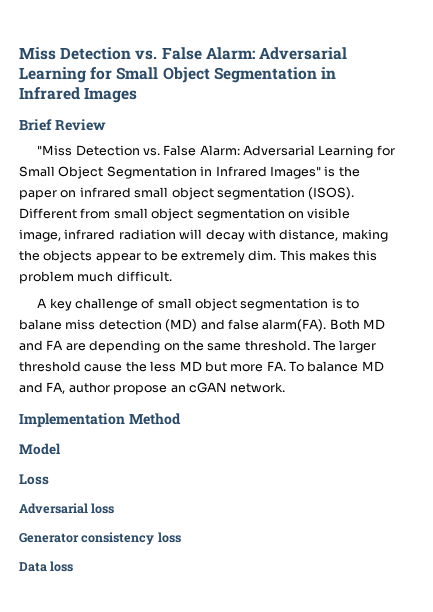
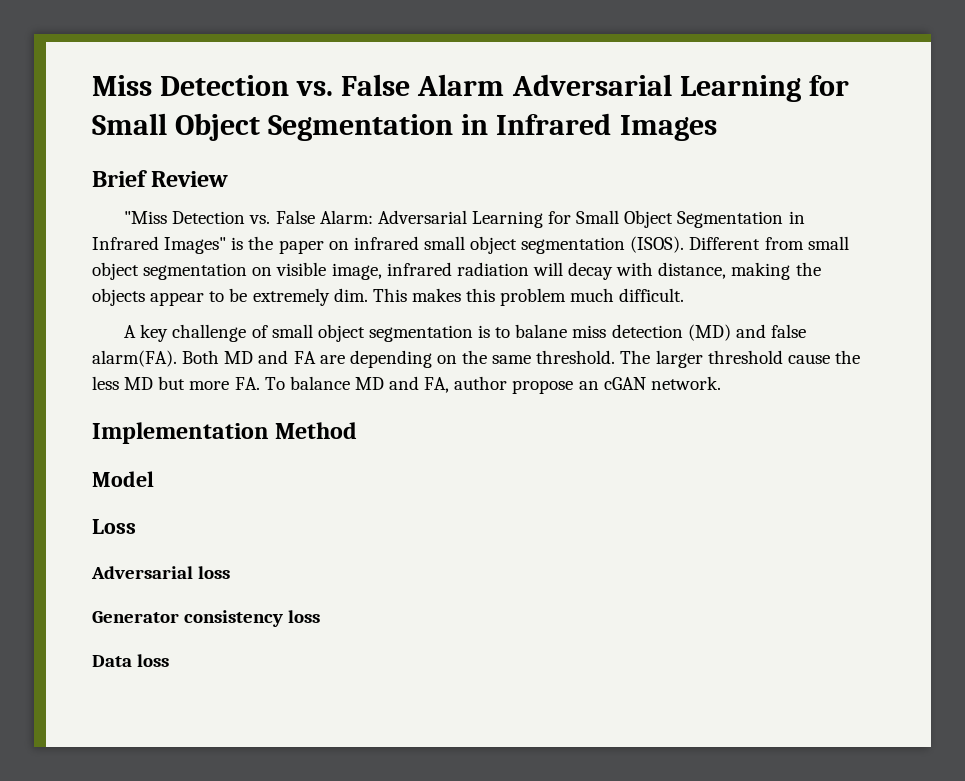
[205,47,255,60] Alarm: -> [417,74,505,96] Alarm

